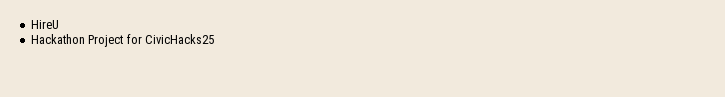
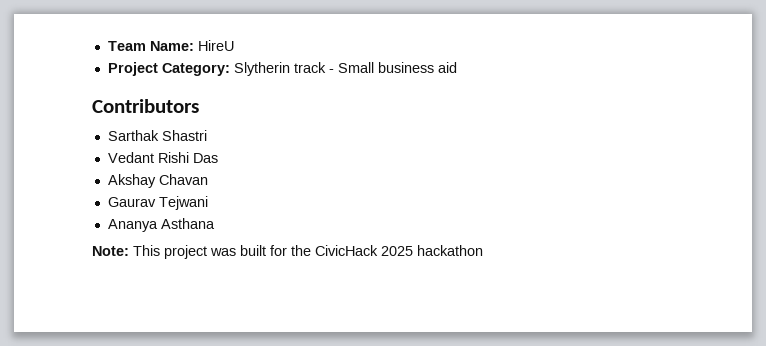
(30, 24) none -> [107,41,194,51] Team Name:
[30,34,214,47] Hackathon Project for CivicHacks25 -> [107,62,457,76] [92,99,199,113] [107,130,207,141] [107,152,218,163] [107,174,208,188] [107,196,208,210] [107,218,215,232] [92,245,483,259] Project Category: Slytherin track - Small business aid // Contributors // Sarthak Shastri // Vedant Rishi Das // Akshay Chavan // Gaurav Tejwani // Ananya Asthana // Note: This project was built for the CivicHack 2025 hackathon

